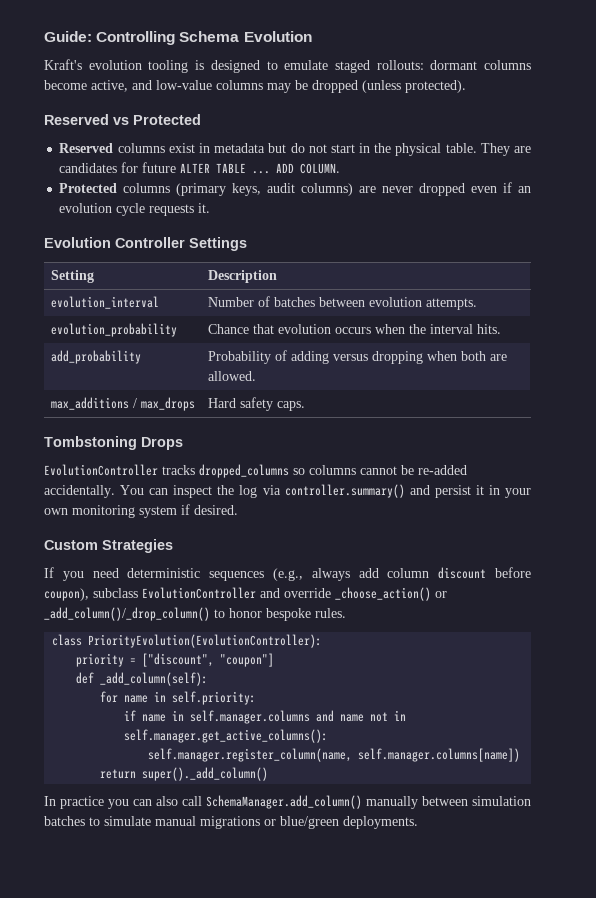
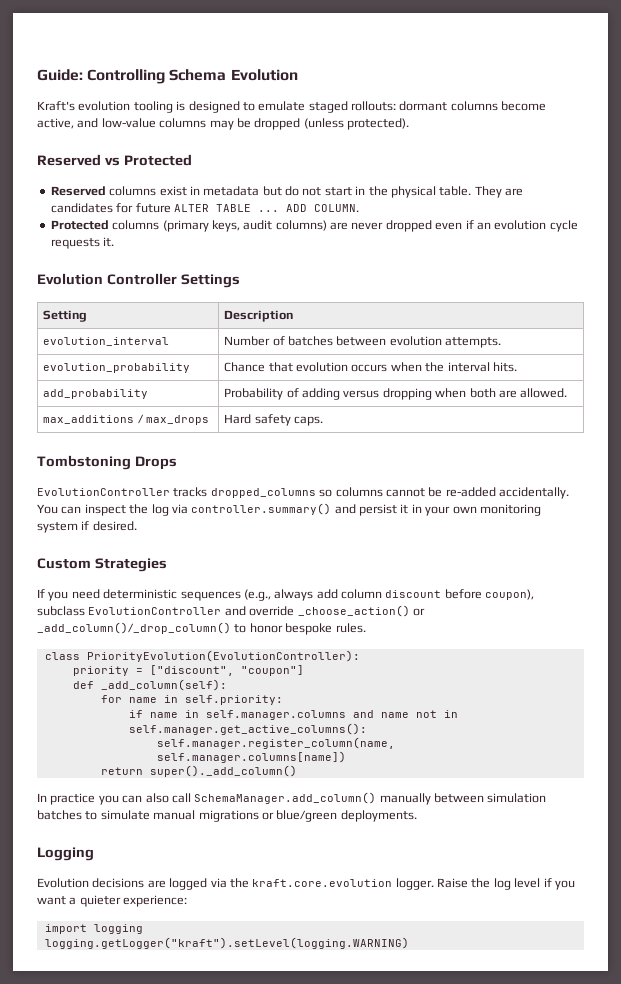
(418, 822) none -> [37,847,94,861] [37,878,575,890] [37,895,188,907] [44,924,143,934] [44,937,409,949] // Logging // Evolution decisions are logged via the kraft.core.evolution logger. Raise the log level if you want a quieter experience: // import logging // logging.getLogger("kraft").setLevel(logging.WARNING)

